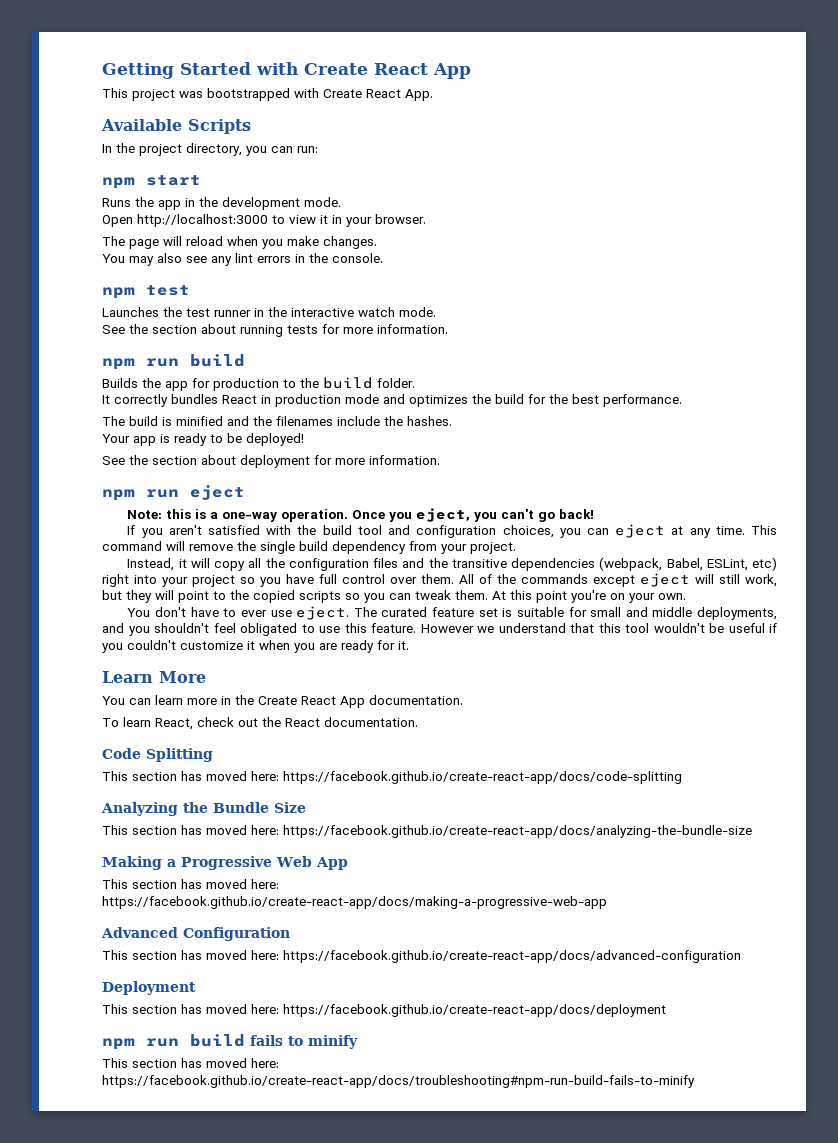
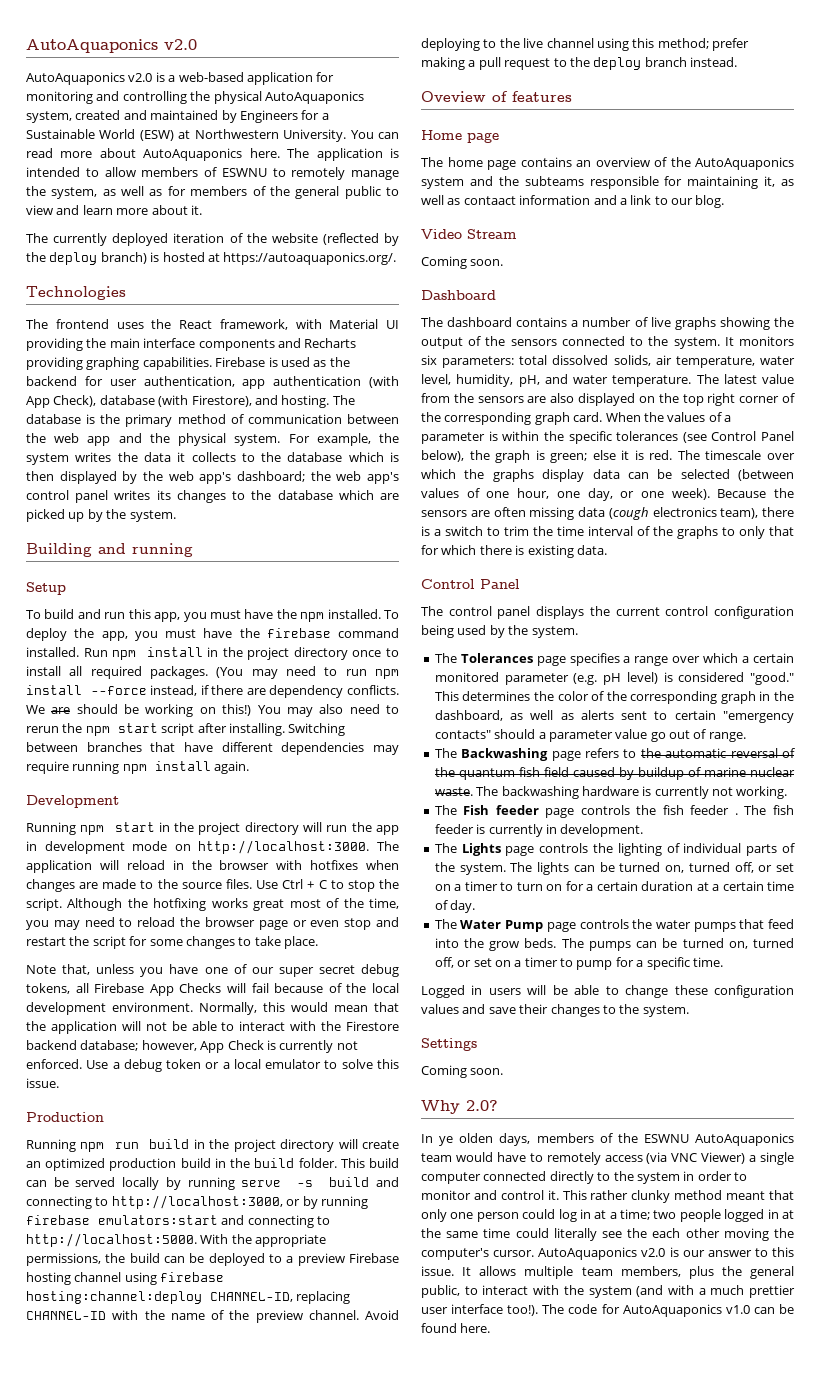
[102,62,471,79] [102,88,433,101] [101,119,251,134] [102,143,318,156] [102,175,201,189] [102,197,341,210] [102,214,426,227] [102,236,377,249] [102,253,383,266] [102,285,190,299] [102,307,436,317] [102,324,448,337] [102,354,245,370] [102,377,415,391] [102,394,682,407] [102,416,452,426] [102,433,304,446] [102,455,440,468] [102,485,245,501] [127,508,595,522] [127,524,778,538] [102,541,516,554] [127,557,778,571] [102,573,777,587] [102,590,686,603] [127,606,777,620] [102,623,777,636] [102,640,409,653] [102,671,206,683] [102,695,463,708] [102,717,418,730] [102,748,213,762] [102,771,682,784] [101,802,306,816] [102,825,752,838] [102,856,348,870] [102,879,279,889] [102,896,607,909] [101,927,290,941] [102,950,741,963] [102,981,196,995] [102,1004,666,1017] [102,1034,358,1050] [102,1058,279,1068] [102,1075,695,1088] Getting Started with Create React App // This project was bootstrapped with Create React App. // Available Scripts // In the project directory, you can run: // npm start // Runs the app in the development mode. // Open http://localhost:3000 to view it in your browser. // The page will reload when you make changes. // You may also see any lint errors in the console. // npm test // Launches the test runner in the interactive watch mode. // See the section about running tests for more information. // npm run build // Builds the app for production to the build folder. // It correctly bundles React in production mode and optimizes the build for the best performance. // The build is minified and the filenames include the hashes. // Your app is ready to be deployed! // See the section about deployment for more information. // npm run eject // Note: this is a one-way operation. Once you eject, you can't go back! // If you aren't satisfied with the build tool and configuration choices, you can eject at any time. This command will remove the single build dependency from your project. // Instead, it will copy all the configuration files and the transitive dependencies (webpack, Babel, ESLint, etc) right into your project so you have full control over them. All of the commands except eject will still work, but they will point to the copied scripts so you can tweak them. At this point you're on your own. // You don't have to ever use eject. The curated feature set is suitable for small and middle deployments, and you shouldn't feel obligated to use this feature. However we understand that this tool wouldn't be useful if you couldn't customize it when you are ready for it. // Learn More // You can learn more in the Create React App documentation. // To learn React, check out the React documentation. // Code Splitting // This section has moved here: https://facebook.github.io/create-react-app/docs/code-splitting // Analyzing the Bundle Size // This section has moved here: https://facebook.github.io/create-react-app/docs/analyzing-the-bundle-size // Making a Progressive Web App // This section has moved here: https://facebook.github.io/create-react-app/docs/making-a-progressive-web-app // Advanced Configuration // This section has moved here: https://facebook.github.io/create-react-app/docs/advanced-configuration // Deployment // This section has moved here: https://facebook.github.io/create-react-app/docs/deployment // npm run build fails to minify // This section has moved here: https://facebook.github.io/create-react-app/docs/troubleshooting#npm-run-build-fails-to-minify -> [26,39,197,53] [26,72,335,85] [26,91,364,104] [26,110,329,123] [26,129,399,142] [26,148,399,161] [26,167,399,180] [26,186,400,199] [26,205,202,215] [26,233,399,246] [26,252,397,265] [26,286,126,300] [26,319,399,330] [26,338,357,351] [26,357,350,370] [26,376,399,389] [26,395,355,408] [26,414,399,427] [26,433,399,446] [26,452,400,465] [26,471,400,484] [26,490,400,503] [26,509,176,522] [26,543,193,557] [26,582,66,595] [26,609,400,622] [26,628,399,641] [26,647,399,660] [26,666,399,679] [26,685,399,698] [26,704,400,717] [26,723,346,736] [26,742,399,755] [26,761,250,774] [26,795,119,808] [26,822,399,835] [26,840,399,854] [26,860,399,873] [26,879,399,892] [26,898,400,911] [26,917,399,930] [26,936,318,949] [26,964,399,977] [26,983,400,996] [26,1002,399,1015] [26,1021,399,1034] [26,1040,358,1053] [26,1059,399,1072] [26,1078,59,1088] [26,1112,104,1122] [26,1139,399,1152] [26,1158,400,1171] [26,1177,399,1190] [26,1195,368,1209] [26,1215,331,1228] [26,1233,327,1247] [26,1253,399,1266] [26,1272,225,1285] [26,1291,351,1304] [26,1310,399,1323] [421,38,749,51] [421,57,737,70] [421,91,572,102] [421,130,499,143] [421,157,794,170] [421,176,794,189] [421,195,725,208] [421,229,517,239] [421,256,504,269] [421,290,496,300] [421,317,794,330] [421,336,794,349] [421,355,795,368] [421,374,794,387] [421,393,795,406] [421,412,731,425] [421,431,794,444] [421,450,795,463] [421,469,794,482] [421,488,794,501] [421,507,794,520] [421,526,794,539] [421,545,607,558] [421,579,520,589] [421,606,794,619] [421,625,578,638] [434,653,794,666] [434,672,794,685] [434,691,794,704] [434,710,794,723] [434,729,746,742] [434,748,795,761] [434,767,795,780] [434,786,788,799] [434,805,794,818] [434,824,644,837] [434,843,795,856] [434,862,794,875] [434,881,794,891] [434,900,476,913] [434,919,794,932] [434,938,794,951] [434,957,723,970] [421,985,794,998] [421,1004,689,1017] [421,1038,477,1051] [421,1065,504,1078] [421,1100,498,1114] [421,1133,794,1146] [421,1152,794,1165] [421,1171,747,1184] [421,1190,794,1203] [421,1209,794,1222] [421,1228,794,1241] [421,1247,794,1260] [421,1266,794,1279] [421,1285,795,1298] [421,1304,794,1317] [421,1323,491,1333] AutoAquaponics v2.0 // AutoAquaponics v2.0 is a web-based application for monitoring and controlling the physical AutoAquaponics system, created and maintained by Engineers for a Sustainable World (ESW) at Northwestern University. You can read more about AutoAquaponics here. The application is intended to allow members of ESWNU to remotely manage the system, as well as for members of the general public to view and learn more about it. // The currently deployed iteration of the website (reflected by the deploy branch) is hosted at https://autoaquaponics.org/. // Technologies // The frontend uses the React framework, with Material UI providing the main interface components and Recharts providing graphing capabilities. Firebase is used as the backend for user authentication, app authentication (with App Check), database (with Firestore), and hosting. The database is the primary method of communication between the web app and the physical system. For example, the system writes the data it collects to the database which is then displayed by the web app's dashboard; the web app's control panel writes its changes to the database which are picked up by the system. // Building and running // Setup // To build and run this app, you must have the npm installed. To deploy the app, you must have the firebase command installed. Run npm install in the project directory once to install all required packages. (You may need to run npm install --force instead, if there are dependency conflicts. We are should be working on this!) You may also need to rerun the npm start script after installing. Switching between branches that have different dependencies may require running npm install again. // Development // Running npm start in the project directory will run the app in development mode on http://localhost:3000. The application will reload in the browser with hotfixes when changes are made to the source files. Use Ctrl + C to stop the script. Although the hotfixing works great most of the time, you may need to reload the browser page or even stop and restart the script for some changes to take place. // Note that, unless you have one of our super secret debug tokens, all Firebase App Checks will fail because of the local development environment. Normally, this would mean that the application will not be able to interact with the Firestore backend database; however, App Check is currently not enforced. Use a debug token or a local emulator to solve this issue. // Production // Running npm run build in the project directory will create an optimized production build in the build folder. This build can be served locally by running serve -s build and connecting to http://localhost:3000, or by running firebase emulators:start and connecting to http://localhost:5000. With the appropriate permissions, the build can be deployed to a preview Firebase hosting channel using firebase hosting:channel:deploy CHANNEL-ID, replacing CHANNEL-ID with the name of the preview channel. Avoid deploying to the live channel using this method; prefer making a pull request to the deploy branch instead. // Oveview of features // Home page // The home page contains an overview of the AutoAquaponics system and the subteams responsible for maintaining it, as well as contaact information and a link to our blog. // Video Stream // Coming soon. // Dashboard // The dashboard contains a number of live graphs showing the output of the sensors connected to the system. It monitors six parameters: total dissolved solids, air temperature, water level, humidity, pH, and water temperature. The latest value from the sensors are also displayed on the top right corner of the corresponding graph card. When the values of a parameter is within the specific tolerances (see Control Panel below), the graph is green; else it is red. The timescale over which the graphs display data can be selected (between values of one hour, one day, or one week). Because the sensors are often missing data (cough electronics team), there is a switch to trim the time interval of the graphs to only that for which there is existing data. // Control Panel // The control panel displays the current control configuration being used by the system. // The Tolerances page specifies a range over which a certain monitored parameter (e.g. pH level) is considered "good." This determines the color of the corresponding graph in the dashboard, as well as alerts sent to certain "emergency contacts" should a parameter value go out of range. // The Backwashing page refers to the automatic reversal of the quantum fish field caused by buildup of marine nuclear waste. The backwashing hardware is currently not working. // The Fish feeder page controls the fish feeder . The fish feeder is currently in development. // The Lights page controls the lighting of individual parts of the system. The lights can be turned on, turned off, or set on a timer to turn on for a certain duration at a certain time of day. // The Water Pump page controls the water pumps that feed into the grow beds. The pumps can be turned on, turned off, or set on a timer to pump for a specific time. // Logged in users will be able to change these configuration values and save their changes to the system. // Settings // Coming soon. // Why 2.0? // In ye olden days, members of the ESWNU AutoAquaponics team would have to remotely access (via VNC Viewer) a single computer connected directly to the system in order to monitor and control it. This rather clunky method meant that only one person could log in at a time; two people logged in at the same time could literally see the each other moving the computer's cursor. AutoAquaponics v2.0 is our answer to this issue. It allows multiple team members, plus the general public, to interact with the system (and with a much prettier user interface too!). The code for AutoAquaponics v1.0 can be found here.

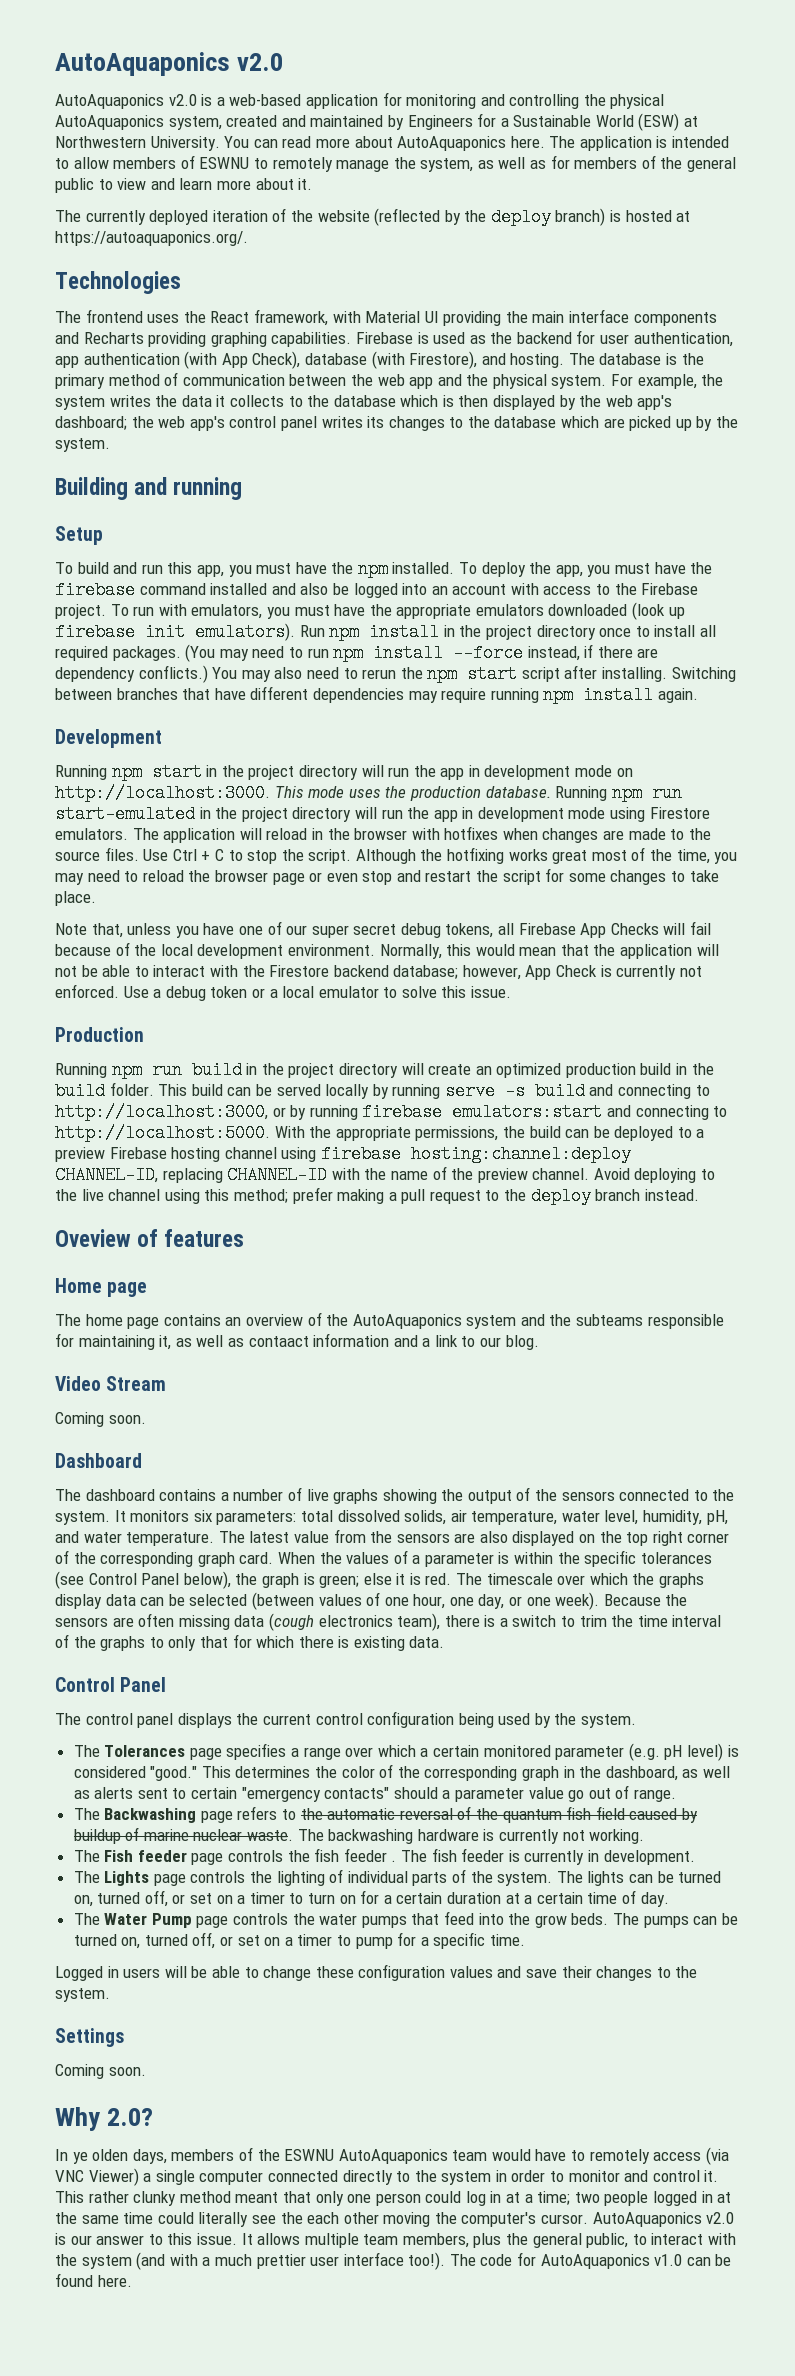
[26,647,79,657] installed. -> [210,583,699,598] [55,602,685,620] [55,623,295,641] installed and also be logged into an account with access to the Firebase project. To run with emulators, you must have the appropriate emulators downloaded (look up firebase init emulators).
[347,685,399,695] [26,704,252,717] conflicts. We are should be working on this!) -> [138,665,208,683] conflicts.)
(370, 847) none -> [274,784,682,802] [55,805,710,823] [55,828,128,840] This mode uses the production database. Running npm run start-emulated in the project directory will run the app in development mode using Firestore emulators.

